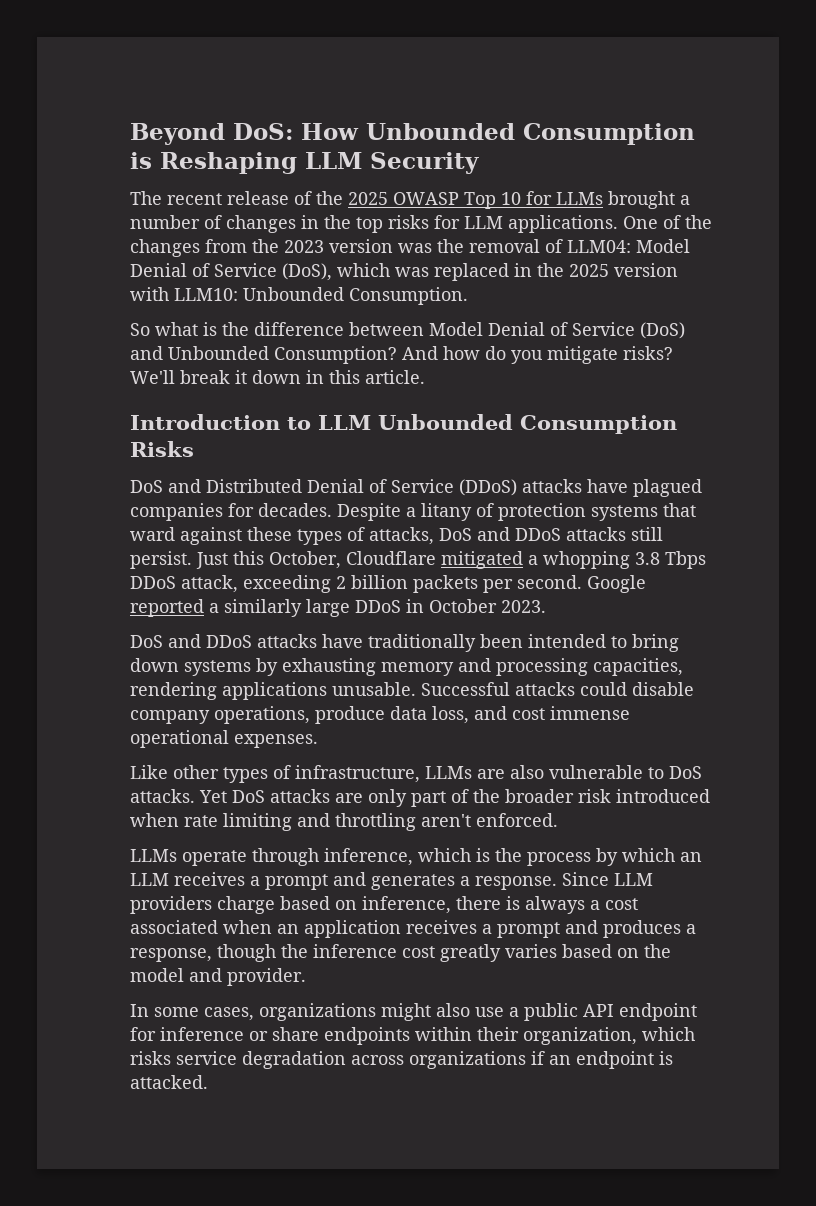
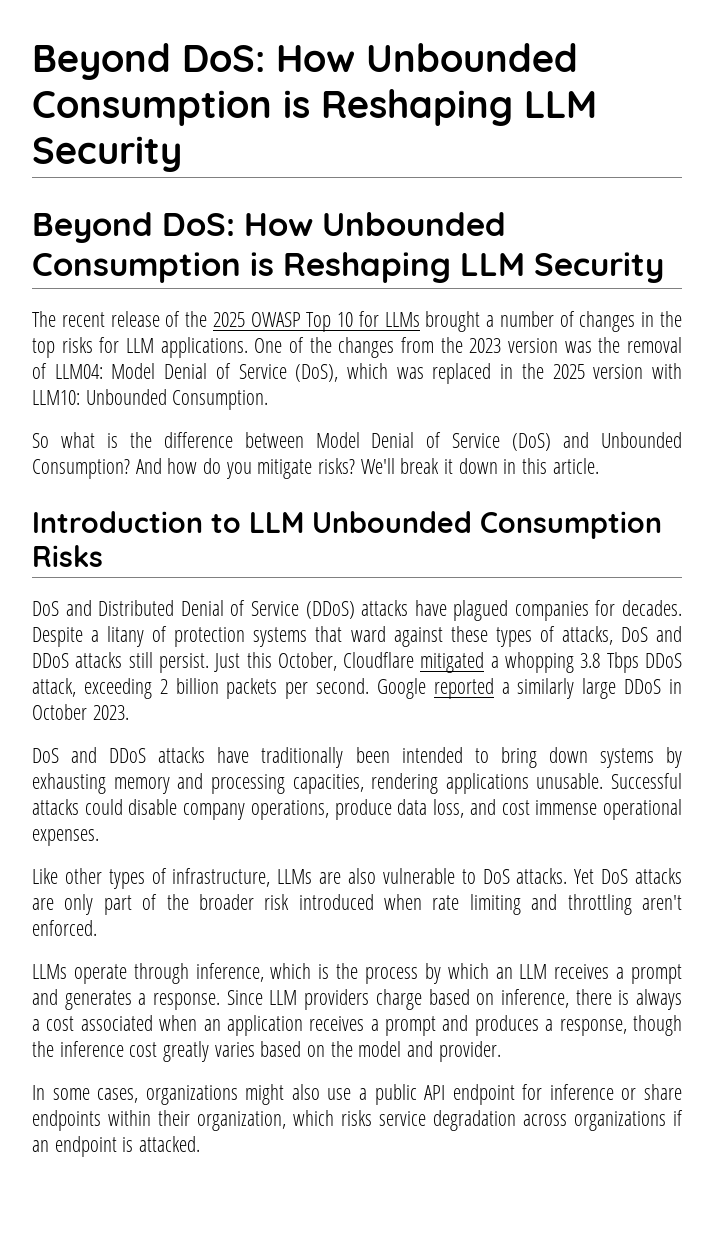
[130,123,695,145] [130,152,479,174] Beyond DoS: How Unbounded Consumption is Reshaping LLM Security -> [32,43,578,80] [32,89,597,126] [32,136,182,172] [32,212,506,243] [32,252,664,283] Beyond DoS: How Unbounded Consumption is Reshaping LLM Security // Beyond DoS: How Unbounded Consumption is Reshaping LLM Security

